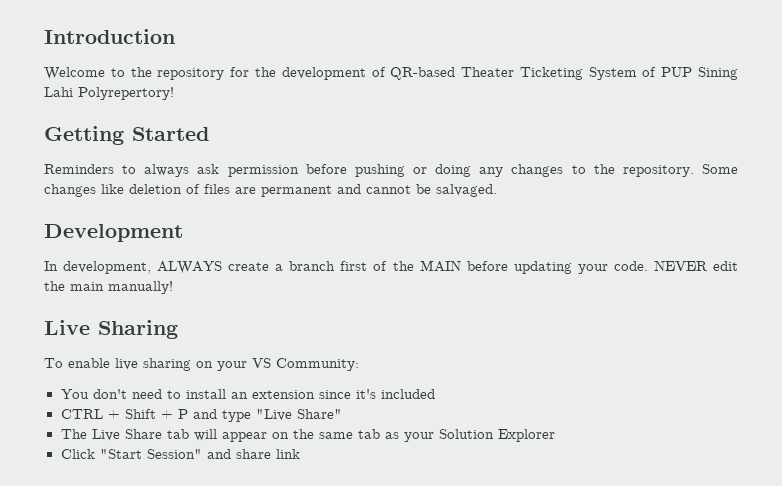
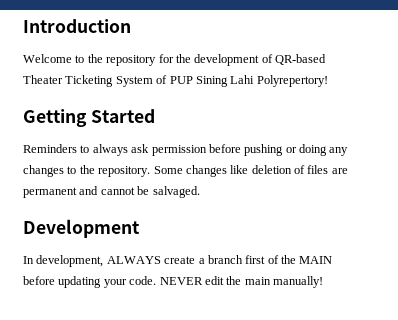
[44,320,178,339] [44,358,359,371] [60,389,435,399] [60,409,342,422] [60,429,555,442] [60,449,300,459] // Live Sharing // To enable live sharing on your VS Community: // You don't need to install an extension since it's included // CTRL + Shift + P and type "Live Share" // The Live Share tab will appear on the same tab as your Solution Explorer // Click "Start Session" and share link -> (323, 282) none

